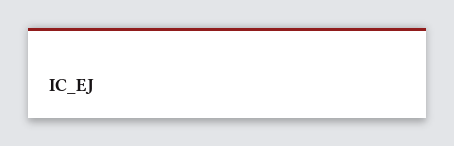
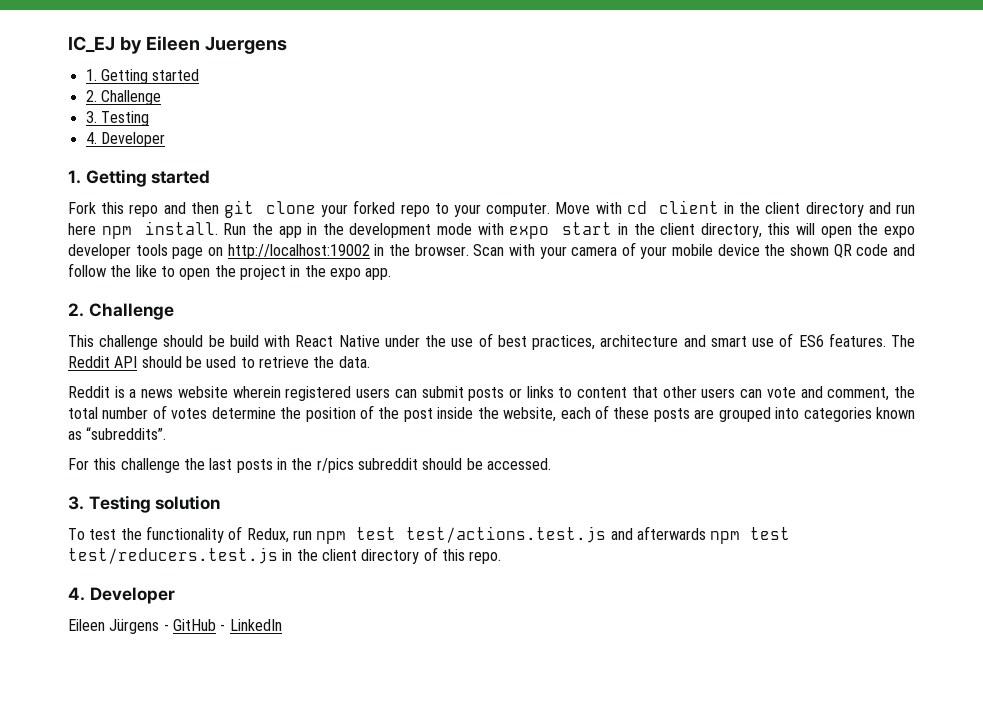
(94, 86) none -> [119,36,287,54] [85,69,200,84] [85,90,161,105] [85,111,149,126] [85,132,165,147] [68,169,211,187] [68,200,915,218] [68,221,916,239] [68,242,915,259] [68,263,392,280] [68,303,174,320] [68,333,915,350] [68,356,370,368] [68,386,916,401] [68,405,916,422] [68,427,167,440] [68,458,551,473] [68,495,221,513] [68,526,791,544] [68,547,502,564] [68,587,175,604] [68,619,282,634] by Eileen Juergens // 1. Getting started // 2. Challenge // 3. Testing // 4. Developer // 1. Getting started // Fork this repo and then git clone your forked repo to your computer. Move with cd client in the client directory and run here npm install. Run the app in the development mode with expo start in the client directory, this will open the expo developer tools page on http://localhost:19002 in the browser. Scan with your camera of your mobile device the shown QR code and follow the like to open the project in the expo app. // 2. Challenge // This challenge should be build with React Native under the use of best practices, architecture and smart use of ES6 features. The Reddit API should be used to retrieve the data. // Reddit is a news website wherein registered users can submit posts or links to content that other users can vote and comment, the total number of votes determine the position of the post inside the website, each of these posts are grouped into categories known as “subreddits”. // For this challenge the last posts in the r/pics subreddit should be accessed. // 3. Testing solution // To test the functionality of Redux, run npm test test/actions.test.js and afterwards npm test test/reducers.test.js in the client directory of this repo. // 4. Developer // Eileen Jürgens - GitHub - LinkedIn

